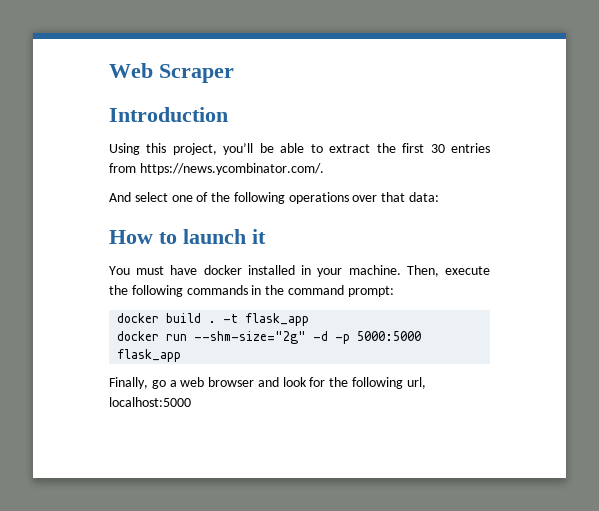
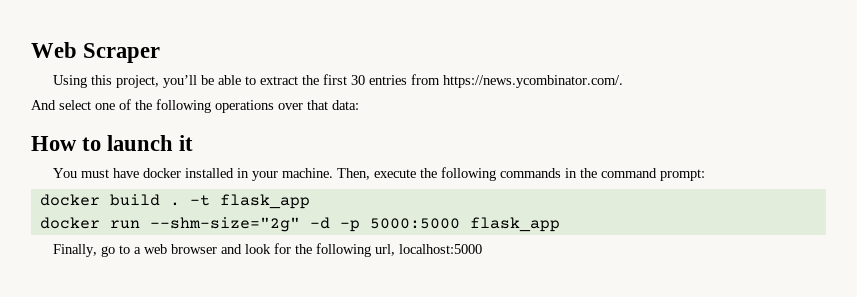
[109,107,228,122] // Introduction -> (161, 53) none
(166, 384) none -> [119,245,131,254] to

